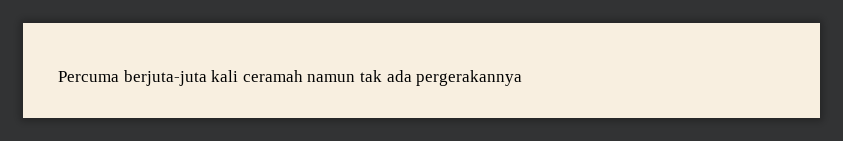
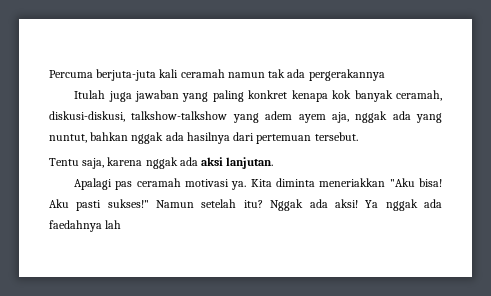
(523, 78) none -> [74,90,442,102] [49,111,442,123] [49,132,358,144] [49,157,274,169] [74,178,442,190] [49,199,443,211] [49,220,122,232] // Itulah juga jawaban yang paling konkret kenapa kok banyak ceramah, diskusi-diskusi, talkshow-talkshow yang adem ayem aja, nggak ada yang nuntut, bahkan nggak ada hasilnya dari pertemuan tersebut. // Tentu saja, karena nggak ada aksi lanjutan. // Apalagi pas ceramah motivasi ya. Kita diminta meneriakkan "Aku bisa! Aku pasti sukses!" Namun setelah itu? Nggak ada aksi! Ya nggak ada faedahnya lah

